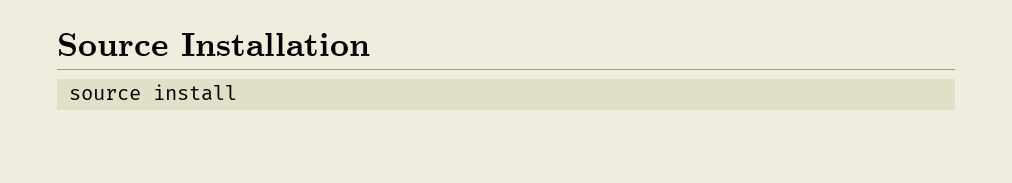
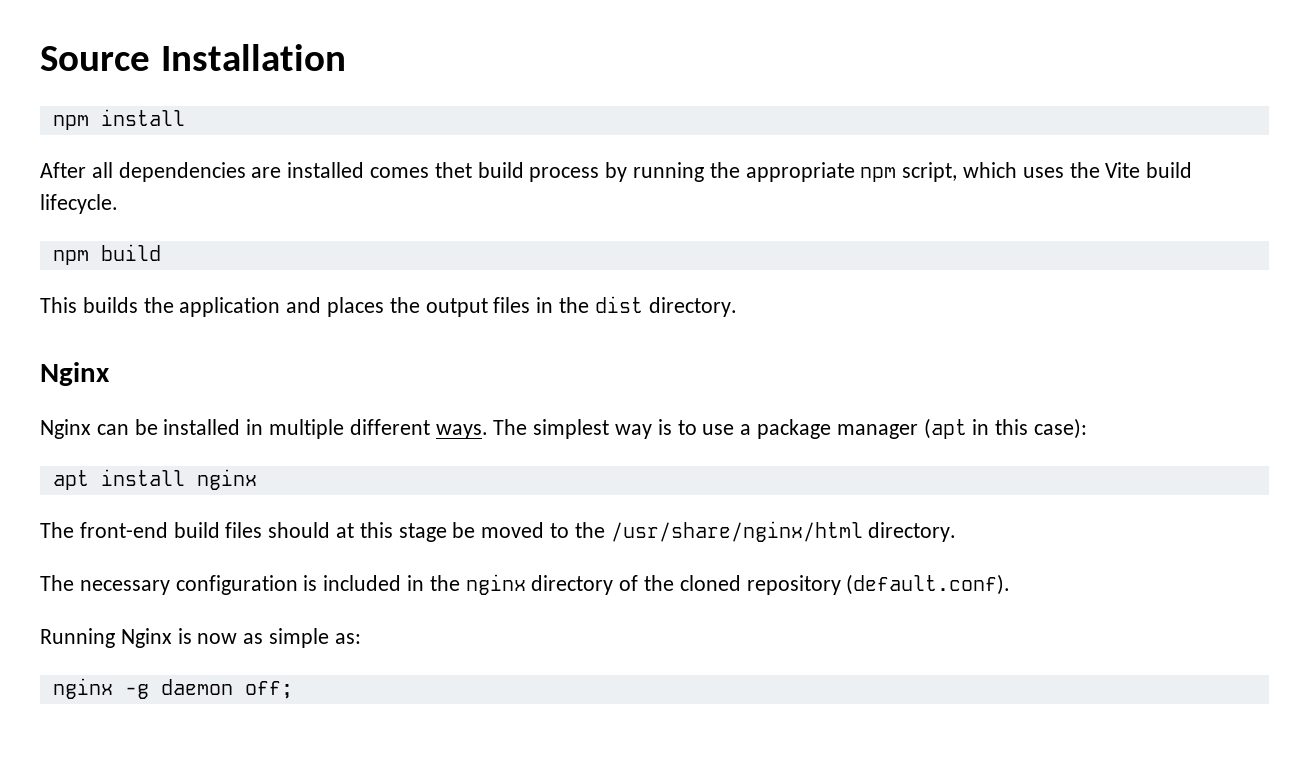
[69,84,238,101] source install -> [52,109,185,130] [40,162,1193,182] [40,194,118,214] [52,244,161,265] [40,296,737,317] [40,362,110,386] [40,418,1088,439] [52,469,257,490] [40,521,957,542] [40,574,1011,595] [40,628,361,648] [52,678,293,699] npm install // After all dependencies are installed comes thet build process by running the appropriate npm script, which uses the Vite build lifecycle. // npm build // This builds the application and places the output files in the dist directory. // Nginx // Nginx can be installed in multiple different ways. The simplest way is to use a package manager (apt in this case): // apt install nginx // The front-end build files should at this stage be moved to the /usr/share/nginx/html directory. // The necessary configuration is included in the nginx directory of the cloned repository (default.conf). // Running Nginx is now as simple as: // nginx -g daemon off;

